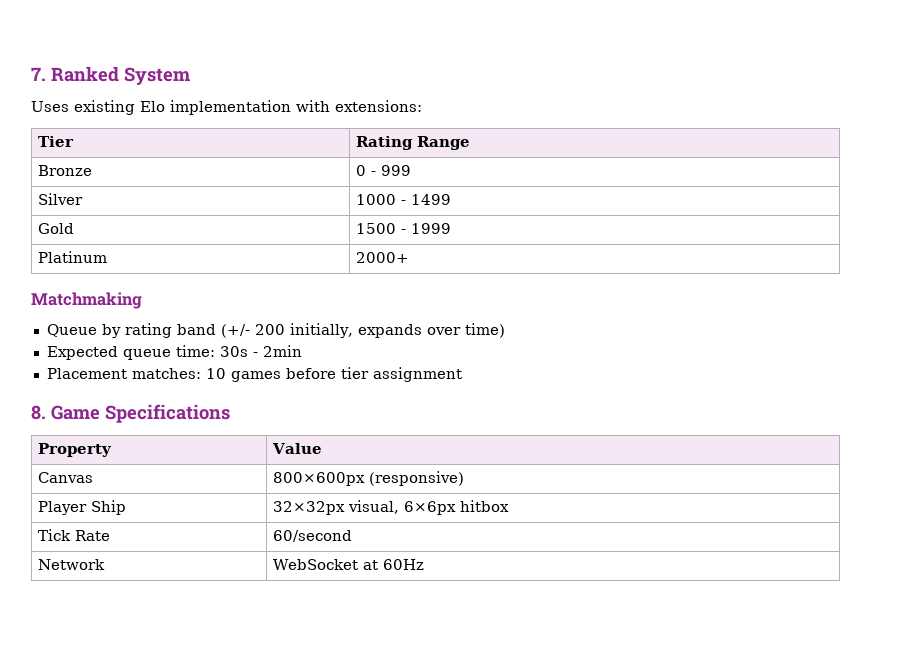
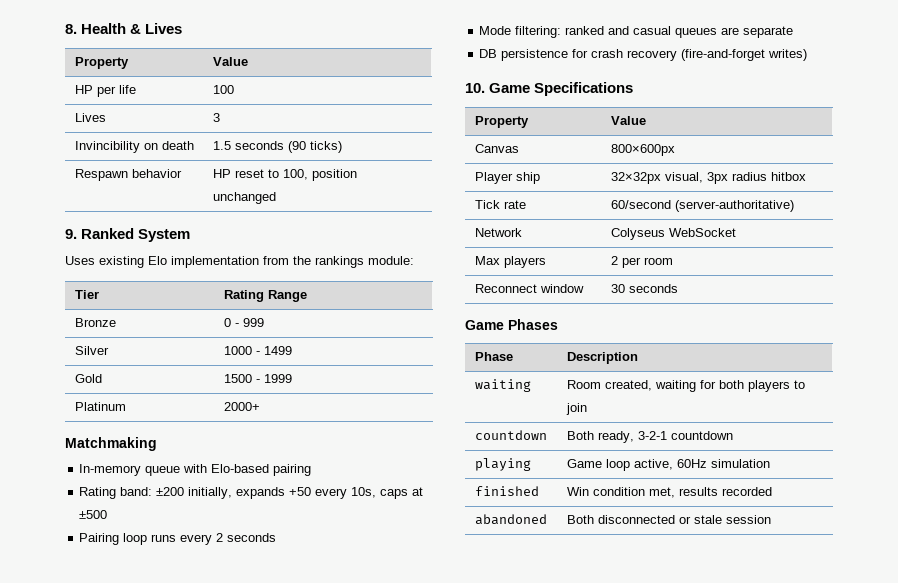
[31,67,46,81] 7. -> [65,23,183,34] [74,57,129,69] [212,57,248,66] [74,85,136,97] [212,85,234,94] [74,113,106,122] [212,113,220,122] [74,141,194,153] [212,141,342,153] [74,169,182,181] [212,169,357,181] [212,192,276,204] [65,229,77,239] 8. Health & Lives // Property | Value // HP per life | 100 // Lives | 3 // Invincibility on death | 1.5 seconds (90 ticks) // Respawn behavior | HP reset to 100, position unchanged // 9.
[296,100,422,112] with extensions: -> [263,256,414,268] from the rankings module:
[46,323,505,338] [46,345,302,360] [46,367,462,382] [31,405,46,420] Queue by rating band (+/- 200 initially, expands over time) // Expected queue time: 30s - 2min // Placement matches: 10 games before tier assignment // 8. -> [79,464,312,476] [79,487,424,499] [79,510,108,519] [79,533,277,545] [479,26,794,38] [479,49,808,61] [465,83,485,93] In-memory queue with Elo-based pairing // Rating band: ±200 initially, expands +50 every 10s, caps at ±500 // Pairing loop runs every 2 seconds // Mode filtering: ranked and casual queues are separate // DB persistence for crash recovery (fire-and-forget writes) // 10.
[368,471,464,486] (responsive) -> (675, 150) none
[90,500,126,515] Ship -> [515,172,540,184] ship
[403,501,456,515] 6×6px -> [706,172,767,184] 3px radius
[74,530,110,541] Rate -> [503,200,526,209] rate
(352, 536) none -> [674,200,794,212] (server-authoritative)
(105, 564) none -> [610,228,665,240] Colyseus
[362,559,424,570] at 60Hz -> [474,256,546,268] [610,256,673,268] [474,284,584,293] [610,284,678,293] [465,319,558,330] [474,352,513,361] [566,352,638,364] [474,379,531,392] [566,380,805,392] [565,403,587,415] [474,430,547,440] [566,431,733,443] [474,458,531,471] [566,459,770,471] [474,486,539,496] [566,487,772,498] [474,514,547,525] [566,515,771,524] // Max players | 2 per room // Reconnect window | 30 seconds // Game Phases // Phase | Description // waiting | Room created, waiting for both players to join // countdown | Both ready, 3-2-1 countdown // playing | Game loop active, 60Hz simulation // finished | Win condition met, results recorded // abandoned | Both disconnected or stale session

